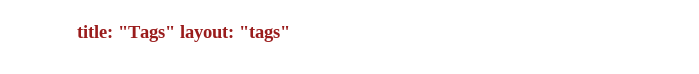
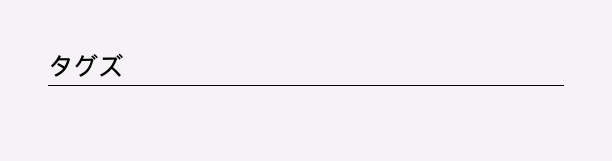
[77,25,290,42] title: "Tags" layout: "tags" -> [48,53,123,77] タグズ

